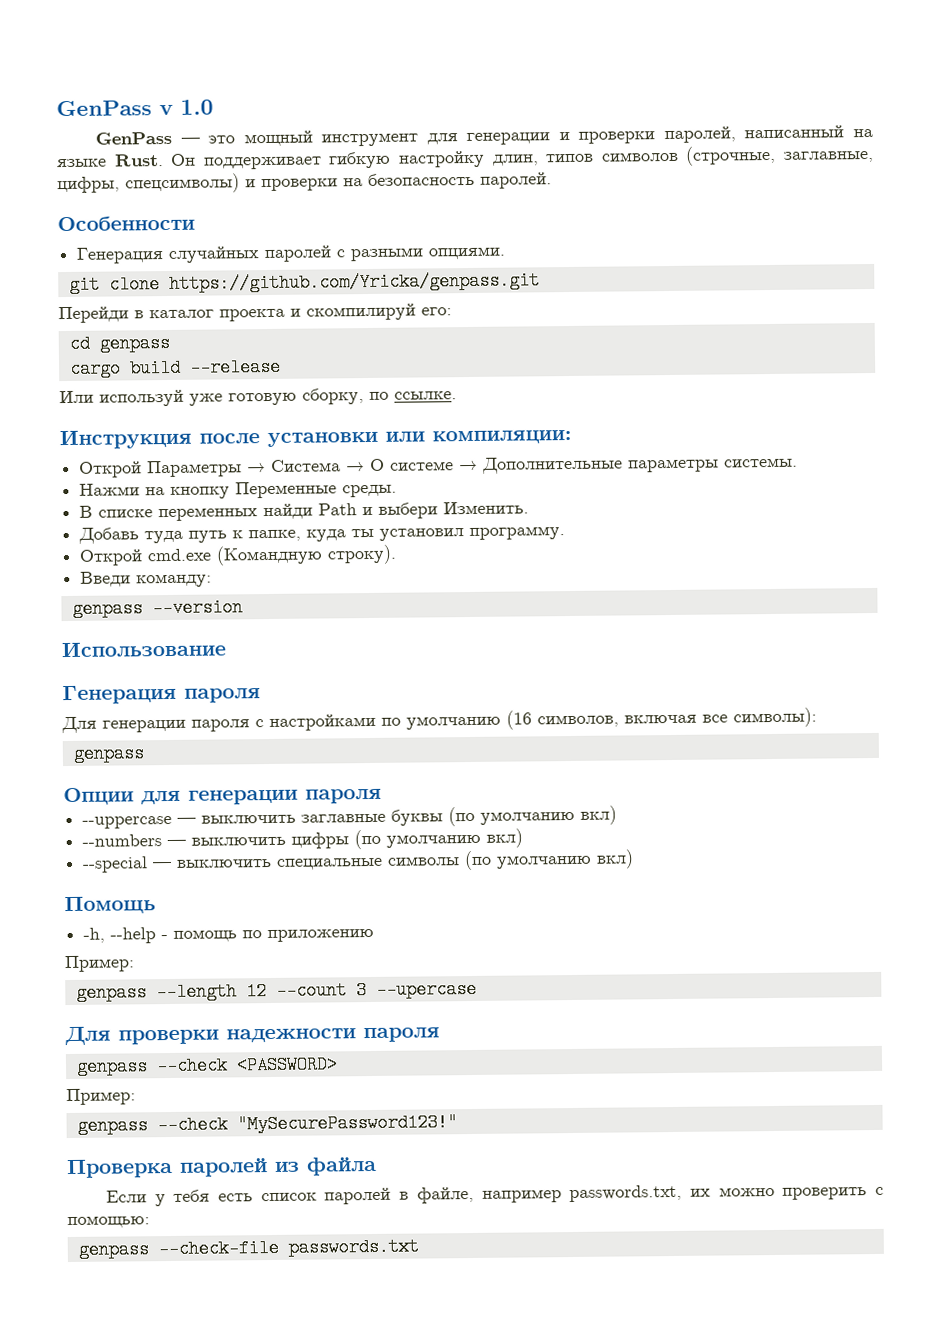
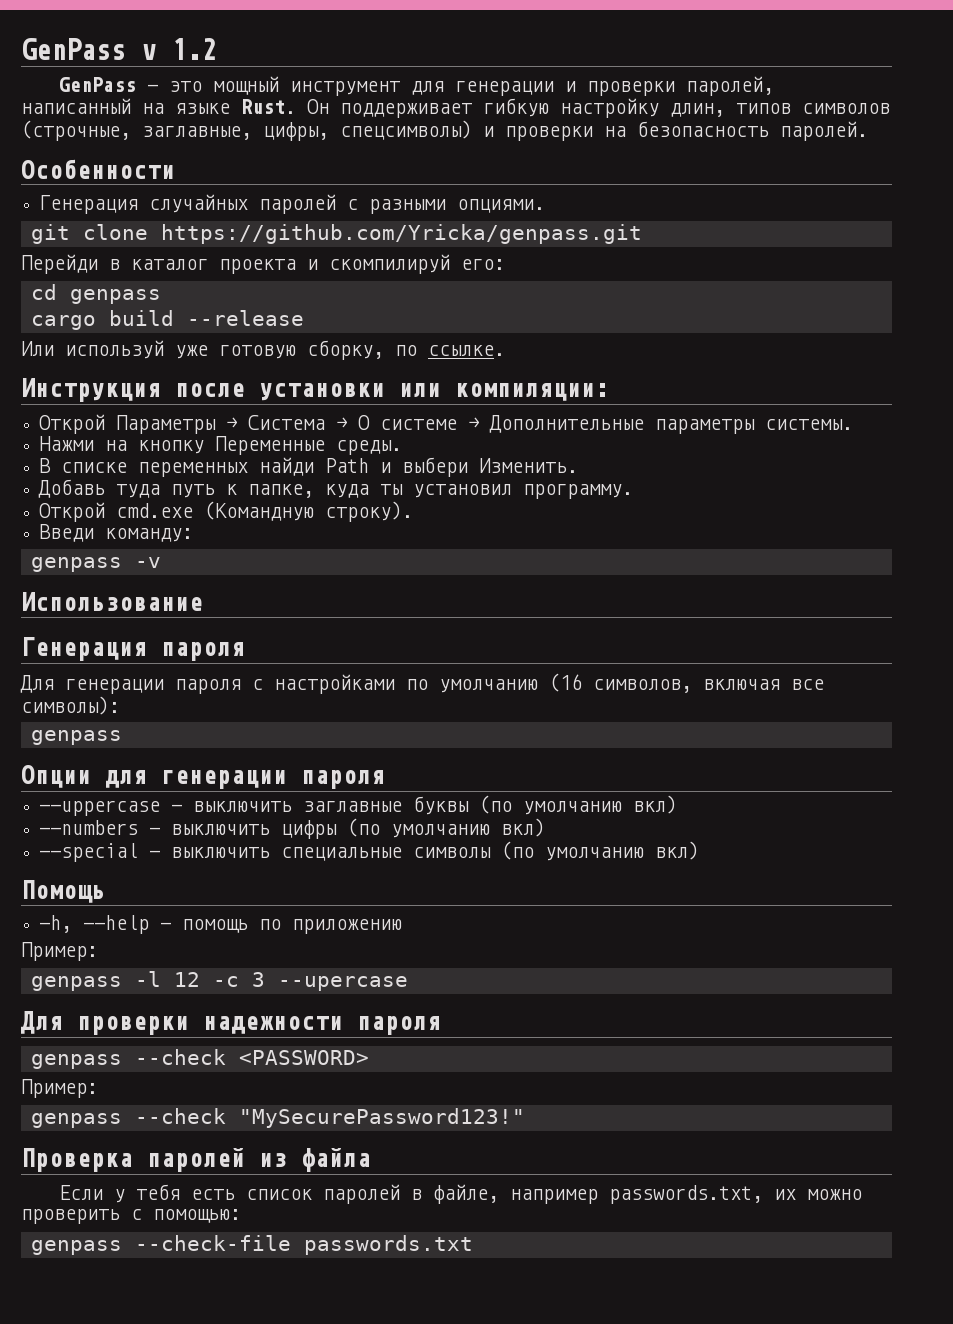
[180,99,214,115] 1.0 -> [171,38,216,60] 1.2
[151,598,243,618] --version -> [134,557,161,568] -v
[155,981,347,1002] --length 12 --count -> [134,971,239,987] -l 12 -c

